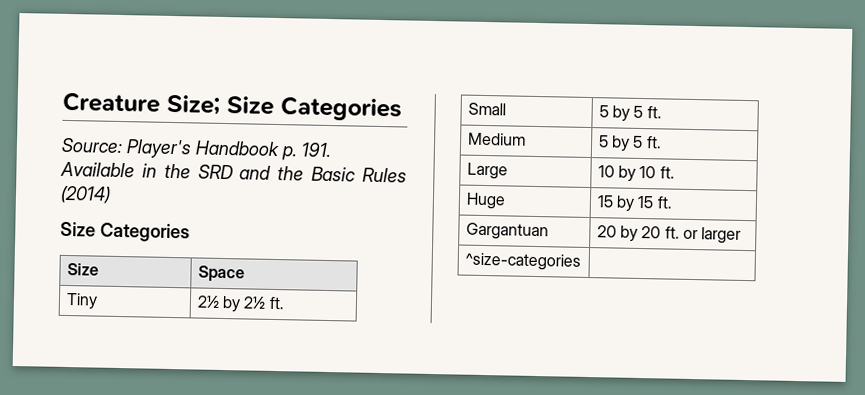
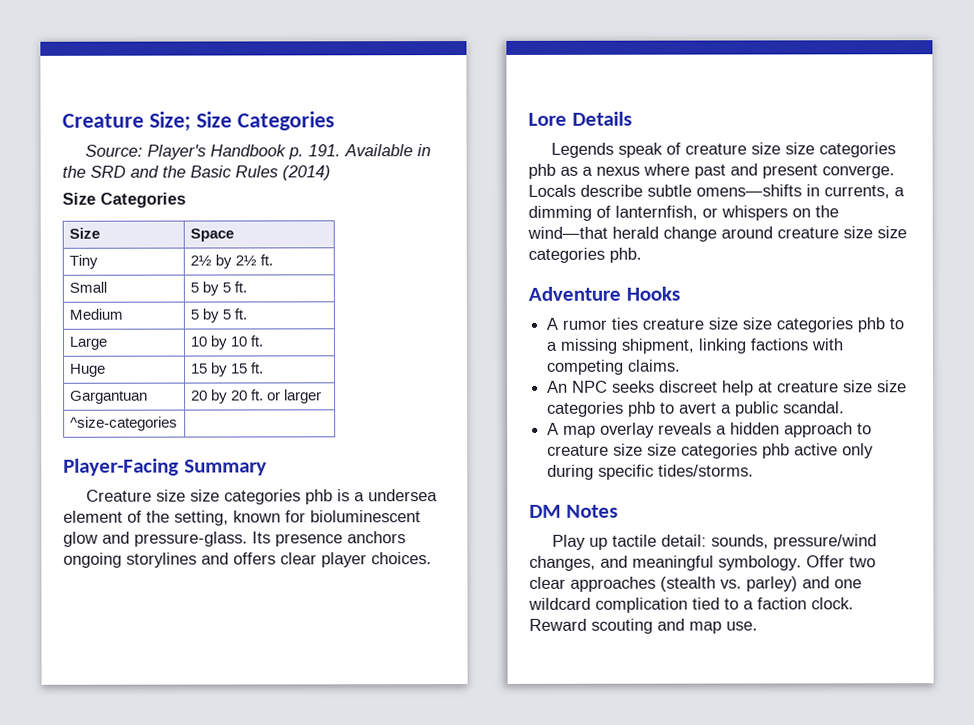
(581, 261) none -> [63,458,267,476] [86,489,439,505] [63,510,421,526] [63,531,406,547] [63,552,432,568] [528,111,632,126] [551,142,897,158] [528,163,895,179] [528,184,905,199] [528,205,839,221] [527,226,907,242] [528,247,642,263] [528,286,680,301] [546,317,905,333] [546,338,844,354] [546,359,682,375] [547,380,908,396] [547,401,846,417] [547,422,873,438] [547,443,875,459] [547,464,755,480] [529,504,618,518] [552,534,878,550] [529,555,876,571] [529,576,862,592] [528,597,854,613] [529,618,758,634] // Player-Facing Summary // Creature size size categories phb is a undersea element of the setting, known for bioluminescent glow and pressure-glass. Its presence anchors ongoing storylines and offers clear player choices. // Lore Details // Legends speak of creature size size categories phb as a nexus where past and present converge. Locals describe subtle omens—shifts in currents, a dimming of lanternfish, or whispers on the wind—that herald change around creature size size categories phb. // Adventure Hooks // A rumor ties creature size size categories phb to a missing shipment, linking factions with competing claims. // An NPC seeks discreet help at creature size size categories phb to avert a public scandal. // A map overlay reveals a hidden approach to creature size size categories phb active only during specific tides/storms. // DM Notes // Play up tactile detail: sounds, pressure/wind changes, and meaningful symbology. Offer two clear approaches (stealth vs. parley) and one wildcard complication tied to a faction clock. Reward scouting and map use.

